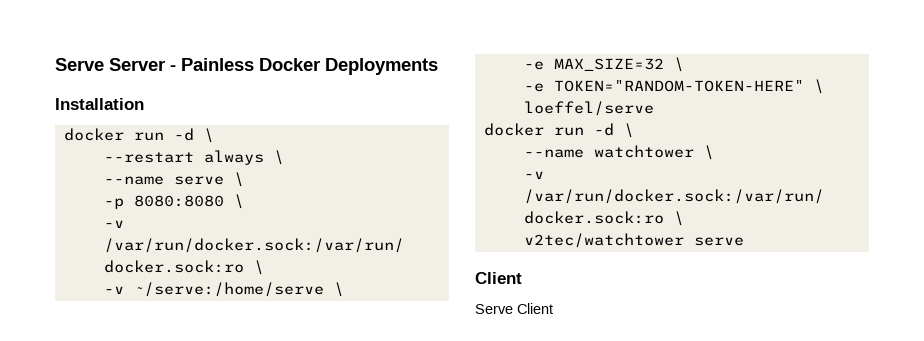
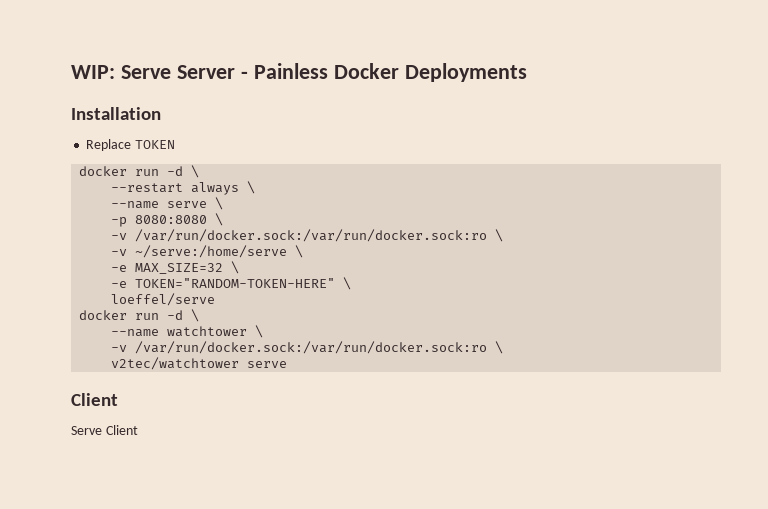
(55, 64) none -> [71,65,115,79] WIP:
(144, 104) none -> [86,139,176,151] // Replace TOKEN

